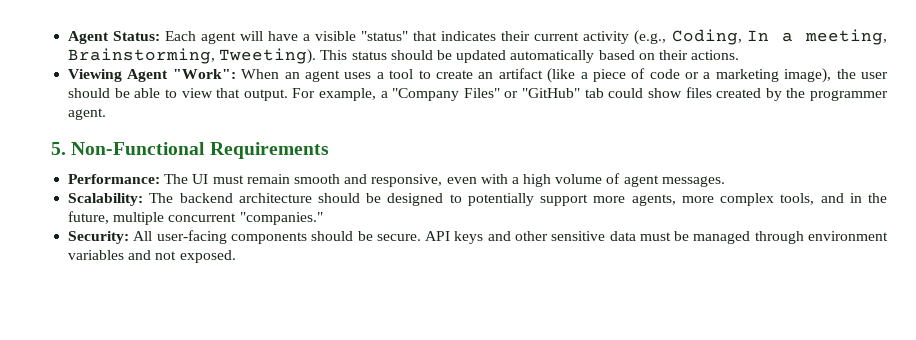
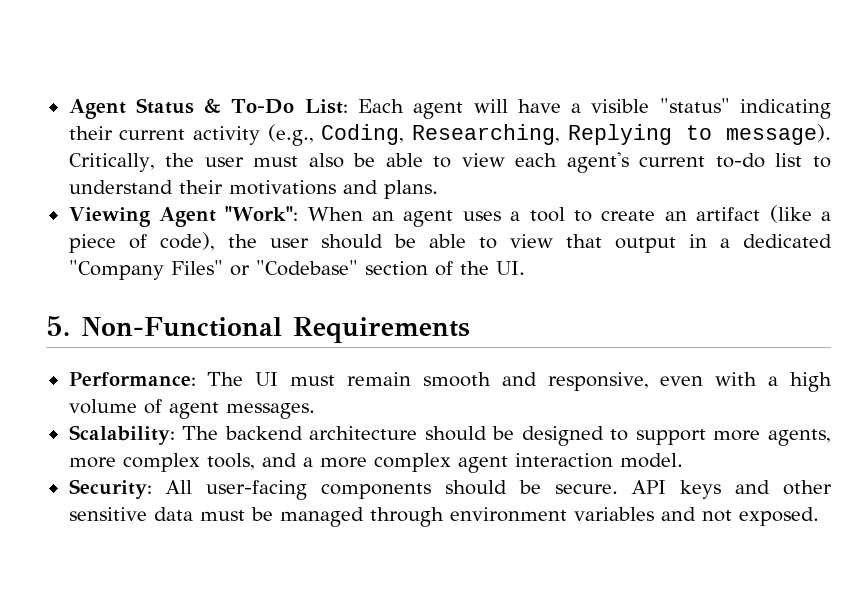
[68,31,161,44] Agent Status: -> [68,98,348,119] Agent Status & To-Do List:
[413,31,497,41] that indicates -> [740,99,832,119] indicating
[746,29,887,45] [68,48,740,64] In a meeting, Brainstorming, Tweeting). This status should be updated automatically based on their actions. -> [411,124,831,145] [68,152,831,173] [68,180,438,199] Researching, Replying to message). Critically, the user must also be able to view each agent's current to-do list to understand their motivations and plans.
[649,68,832,83] code or a marketing image), -> [159,232,215,251] code),
[243,87,889,101] [68,108,107,120] output. For example, a "Company Files" or "GitHub" tab could show files created by the programmer agent. -> [614,234,832,253] [68,260,525,280] output in a dedicated "Company Files" or "Codebase" section of the UI.
[467,193,534,206] potentially -> (629, 435) none
[849,193,888,203] [68,211,323,225] in the future, multiple concurrent "companies." -> [302,453,683,473] a more complex agent interaction model.

